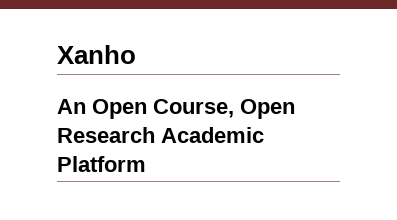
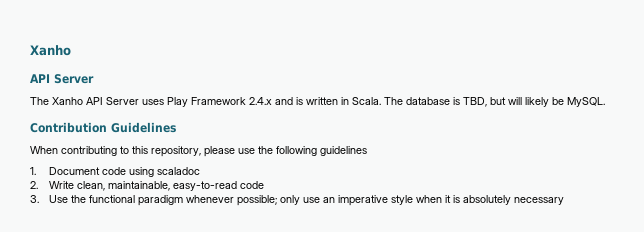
[57,99,295,119] [57,127,264,143] [57,156,146,172] An Open Course, Open Research Academic Platform -> [30,74,94,84] [30,97,605,107] [30,122,176,133] [30,146,367,157] [30,167,200,177] [30,181,264,191] [30,195,564,206] API Server // The Xanho API Server uses Play Framework 2.4.x and is written in Scala. The database is TBD, but will likely be MySQL. // Contribution Guidelines // When contributing to this repository, please use the following guidelines // 1. Document code using scaladoc // 2. Write clean, maintainable, easy-to-read code // 3. Use the functional paradigm whenever possible; only use an imperative style when it is absolutely necessary

